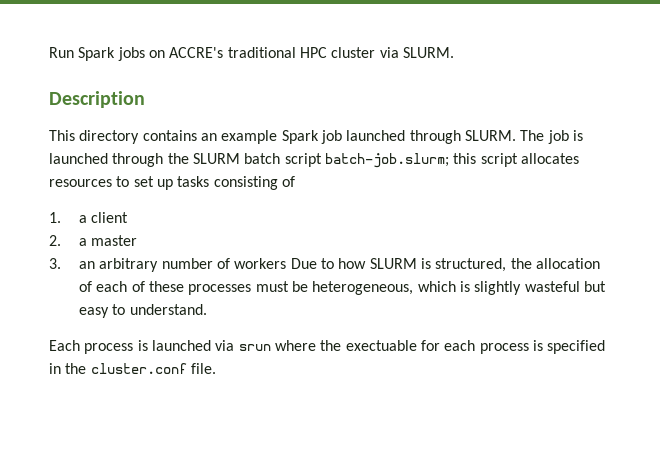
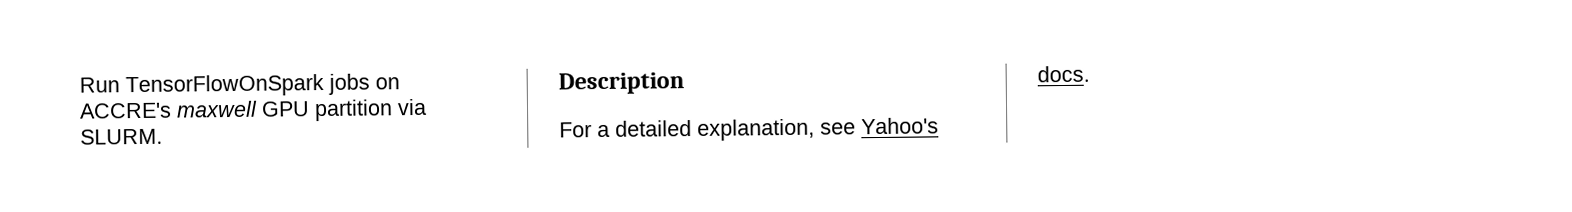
[78,47,116,61] Spark -> [125,74,324,98] TensorFlowOnSpark
[227,47,376,58] traditional HPC cluster -> [176,99,393,122] maxwell GPU partition
[49,130,583,144] [49,153,579,168] [49,176,295,190] [49,212,129,223] [49,235,138,246] [49,258,600,272] [79,281,606,295] [79,304,207,318] [49,340,606,354] [49,363,216,374] This directory contains an example Spark job launched through SLURM. The job is launched through the SLURM batch script batch-job.slurm; this script allocates resources to set up tasks consisting of // 1. a client // 2. a master // 3. an arbitrary number of workers Due to how SLURM is structured, the allocation of each of these processes must be heterogeneous, which is slightly wasteful but easy to understand. // Each process is launched via srun where the exectuable for each process is specified in the cluster.conf file. -> [559,117,939,141] [1037,65,1090,83] For a detailed explanation, see Yahoo's docs.

